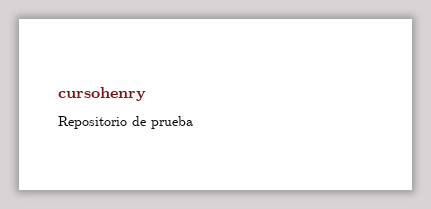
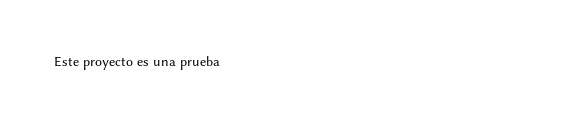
[58,87,146,101] [58,116,146,129] cursohenry // Repositorio de -> [54,56,176,70] Este proyecto es una

